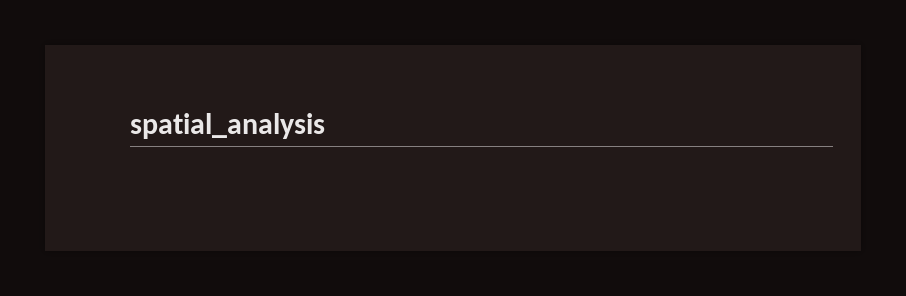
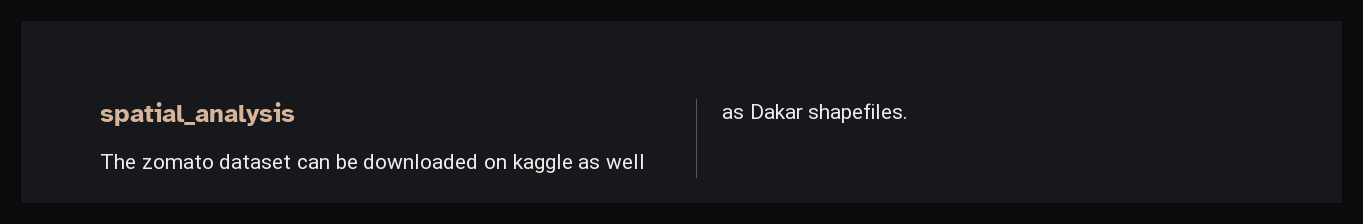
(325, 126) none -> [100,154,646,173] [722,103,909,123] // The zomato dataset can be downloaded on kaggle as well as Dakar shapefiles.

